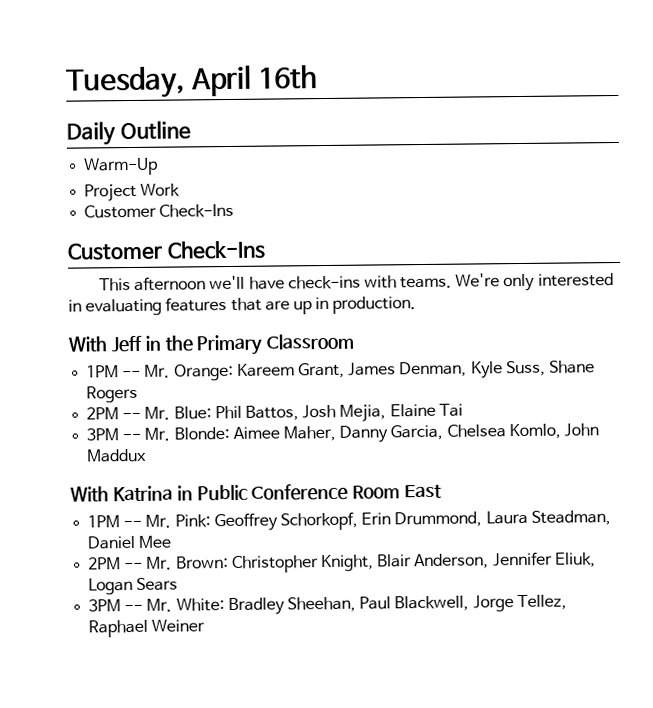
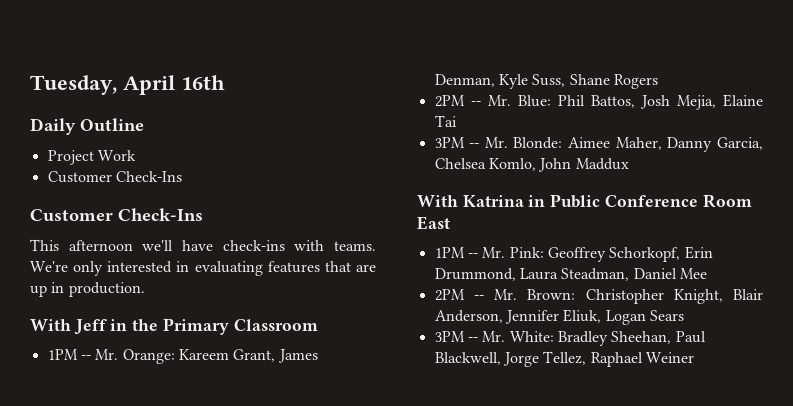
[83,157,159,176] // Warm-Up -> (144, 125) none

